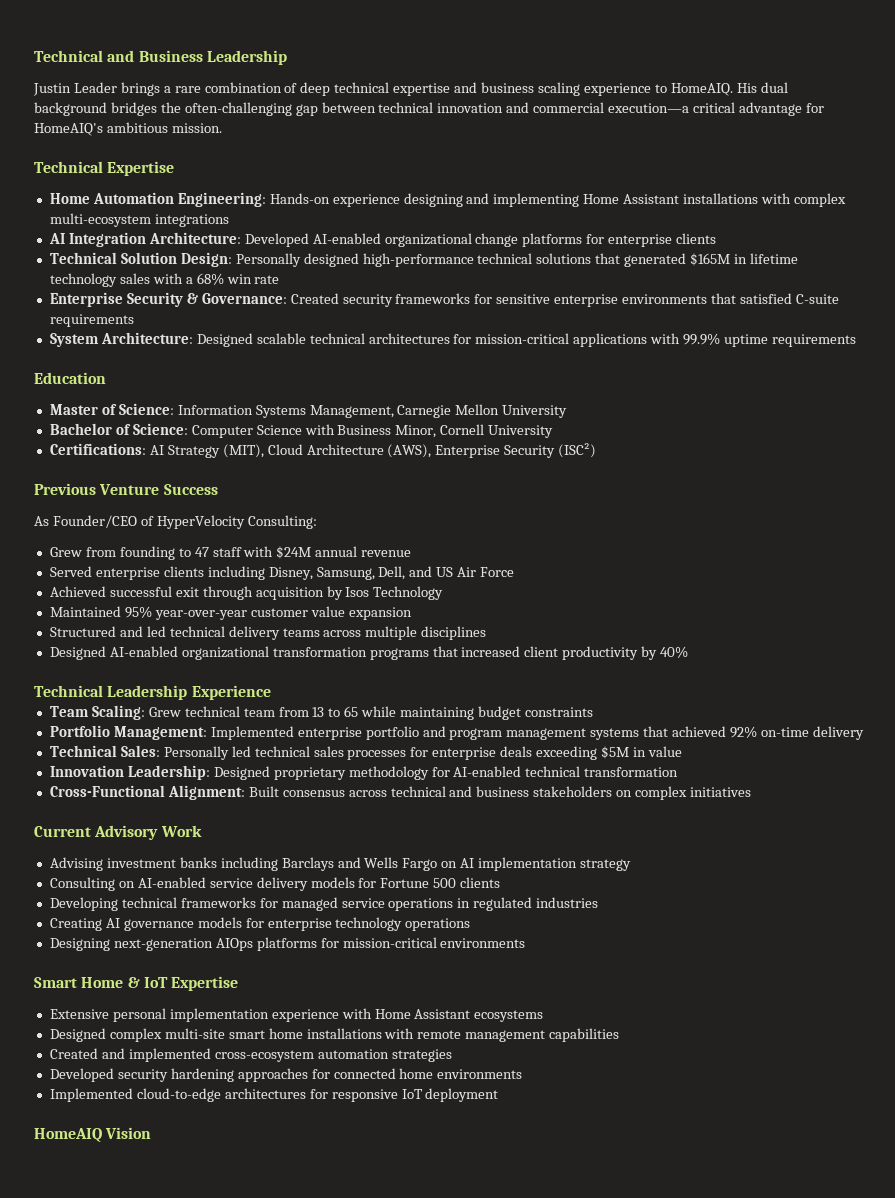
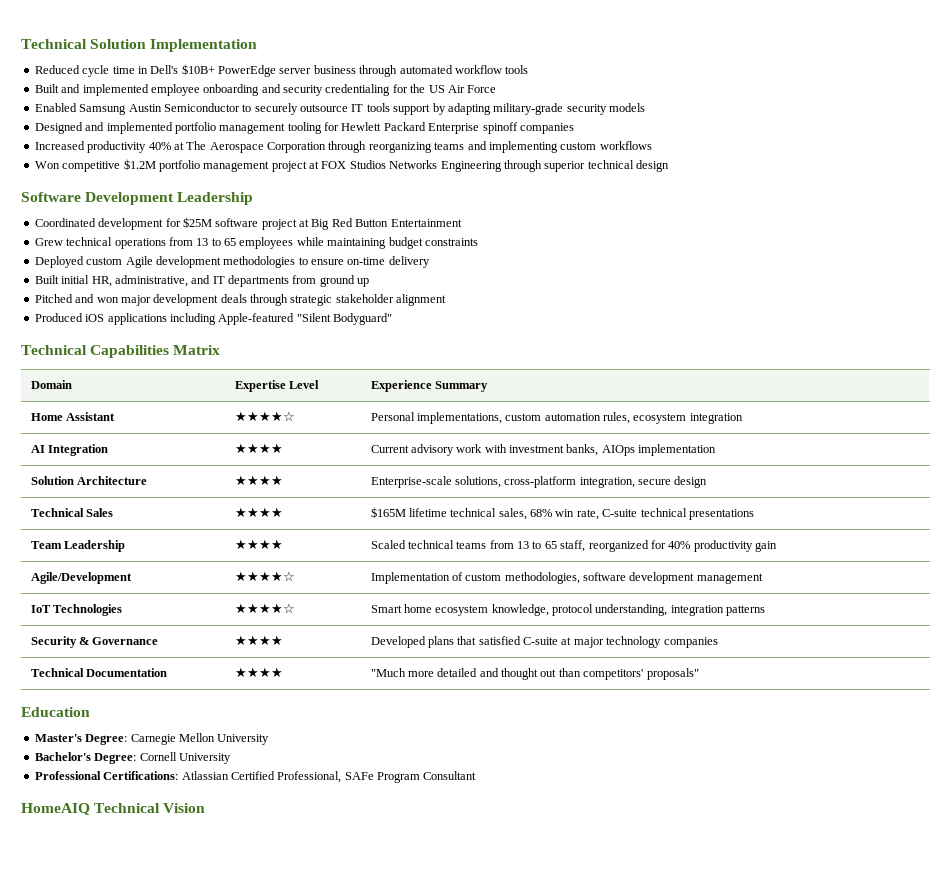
[34,50,287,65] [33,82,788,96] [34,102,824,116] [34,122,222,136] [34,161,175,176] [49,192,846,207] [49,213,229,227] [48,232,717,247] [49,252,798,267] [49,273,280,287] [49,292,839,307] [49,314,134,327] [49,332,856,347] [34,372,106,384] [49,403,568,418] [49,423,554,438] [49,443,597,458] [34,483,218,495] [34,515,317,529] [49,546,412,560] [49,566,515,580] [49,586,444,600] [49,606,412,620] [49,626,487,640] [49,646,689,660] [34,685,271,700] [49,705,145,720] Technical and Business Leadership // Justin Leader brings a rare combination of deep technical expertise and business scaling experience to HomeAIQ. His dual background bridges the often-challenging gap between technical innovation and commercial execution—a critical advantage for HomeAIQ's ambitious mission. // Technical Expertise // Home Automation Engineering: Hands-on experience designing and implementing Home Assistant installations with complex multi-ecosystem integrations // AI Integration Architecture: Developed AI-enabled organizational change platforms for enterprise clients // Technical Solution Design: Personally designed high-performance technical solutions that generated $165M in lifetime technology sales with a 68% win rate // Enterprise Security & Governance: Created security frameworks for sensitive enterprise environments that satisfied C-suite requirements // System Architecture: Designed scalable technical architectures for mission-critical applications with 99.9% uptime requirements // Education // Master of Science: Information Systems Management, Carnegie Mellon University // Bachelor of Science: Computer Science with Business Minor, Cornell University // Certifications: AI Strategy (MIT), Cloud Architecture (AWS), Enterprise Security (ISC²) // Previous Venture Success // As Founder/CEO of HyperVelocity Consulting: // Grew from founding to 47 staff with $24M annual revenue // Served enterprise clients including Disney, Samsung, Dell, and US Air Force // Achieved successful exit through acquisition by Isos Technology // Maintained 95% year-over-year customer value expansion // Structured and led technical delivery teams across multiple disciplines // Designed AI-enabled organizational transformation programs that increased client productivity by 40% // Technical Leadership Experience // Team Scaling: -> [21,39,258,52] [34,64,529,77] [34,84,497,96] [34,103,645,115] [34,122,574,134] [34,141,652,153] [34,159,669,172] [21,192,254,205] [34,217,462,230] Technical Solution Implementation // Reduced cycle time in Dell's $10B+ PowerEdge server business through automated workflow tools // Built and implemented employee onboarding and security credentialing for the US Air Force // Enabled Samsung Austin Semiconductor to securely outsource IT tools support by adapting military-grade security models // Designed and implemented portfolio management tooling for Hewlett Packard Enterprise spinoff companies // Increased productivity 40% at The Aerospace Corporation through reorganizing teams and implementing custom workflows // Won competitive $1.2M portfolio management project at FOX Studios Networks Engineering through superior technical design // Software Development Leadership // Coordinated development for $25M software project at Big Red Button Entertainment //
[243,706,359,717] team from 13 to 65 -> [114,237,294,249] operations from 13 to 65 employees
[49,725,864,740] [49,745,682,760] [49,765,679,780] [49,785,752,800] [34,825,202,840] [49,857,632,871] [49,877,501,891] [49,897,599,911] [49,917,471,931] [49,937,526,951] [34,976,239,991] [49,1008,544,1022] [49,1028,620,1042] [49,1048,452,1062] [49,1068,523,1082] [49,1088,499,1102] Portfolio Management: Implemented enterprise portfolio and program management systems that achieved 92% on-time delivery // Technical Sales: Personally led technical sales processes for enterprise deals exceeding $5M in value // Innovation Leadership: Designed proprietary methodology for AI-enabled technical transformation // Cross-Functional Alignment: Built consensus across technical and business stakeholders on complex initiatives // Current Advisory Work // Advising investment banks including Barclays and Wells Fargo on AI implementation strategy // Consulting on AI-enabled service delivery models for Fortune 500 clients // Developing technical frameworks for managed service operations in regulated industries // Creating AI governance models for enterprise technology operations // Designing next-generation AIOps platforms for mission-critical environments // Smart Home & IoT Expertise // Extensive personal implementation experience with Home Assistant ecosystems // Designed complex multi-site smart home installations with remote management capabilities // Created and implemented cross-ecosystem automation strategies // Developed security hardening approaches for connected home environments // Implemented cloud-to-edge architectures for responsive IoT deployment -> [34,256,430,268] [34,275,370,287] [34,294,447,306] [34,313,392,325] [21,345,221,358] [30,380,72,389] [234,380,319,392] [370,380,488,392] [30,412,115,421] [234,411,295,422] [370,412,743,424] [30,444,108,456] [234,443,283,454] [370,444,717,456] [30,476,147,485] [234,475,283,486] [370,476,708,488] [30,508,113,517] [234,507,283,518] [370,507,754,520] [30,540,125,552] [234,539,283,550] [370,540,778,552] [30,572,132,584] [234,571,295,582] [370,572,763,584] [30,604,122,616] [234,603,295,614] [370,604,766,616] [30,636,159,648] [234,635,283,646] [370,636,718,648] [30,668,167,677] [234,667,283,678] [370,668,699,680] [21,707,90,717] [34,733,270,745] [34,752,231,764] [34,771,477,783] Deployed custom Agile development methodologies to ensure on-time delivery // Built initial HR, administrative, and IT departments from ground up // Pitched and won major development deals through strategic stakeholder alignment // Produced iOS applications including Apple-featured "Silent Bodyguard" // Technical Capabilities Matrix // Domain | Expertise Level | Experience Summary // Home Assistant | ★★★★☆ | Personal implementations, custom automation rules, ecosystem integration // AI Integration | ★★★★ | Current advisory work with investment banks, AIOps implementation // Solution Architecture | ★★★★ | Enterprise-scale solutions, cross-platform integration, secure design // Technical Sales | ★★★★ | $165M lifetime technical sales, 68% win rate, C-suite technical presentations // Team Leadership | ★★★★ | Scaled technical teams from 13 to 65 staff, reorganized for 40% productivity gain // Agile/Development | ★★★★☆ | Implementation of custom methodologies, software development management // IoT Technologies | ★★★★☆ | Smart home ecosystem knowledge, protocol understanding, integration patterns // Security & Governance | ★★★★ | Developed plans that satisfied C-suite at major technology companies // Technical Documentation | ★★★★ | "Much more detailed and thought out than competitors' proposals" // Education // Master's Degree: Carnegie Mellon University // Bachelor's Degree: Cornell University // Professional Certifications: Atlassian Certified Professional, SAFe Program Consultant
(102, 1135) none -> [94,803,161,813] Technical

